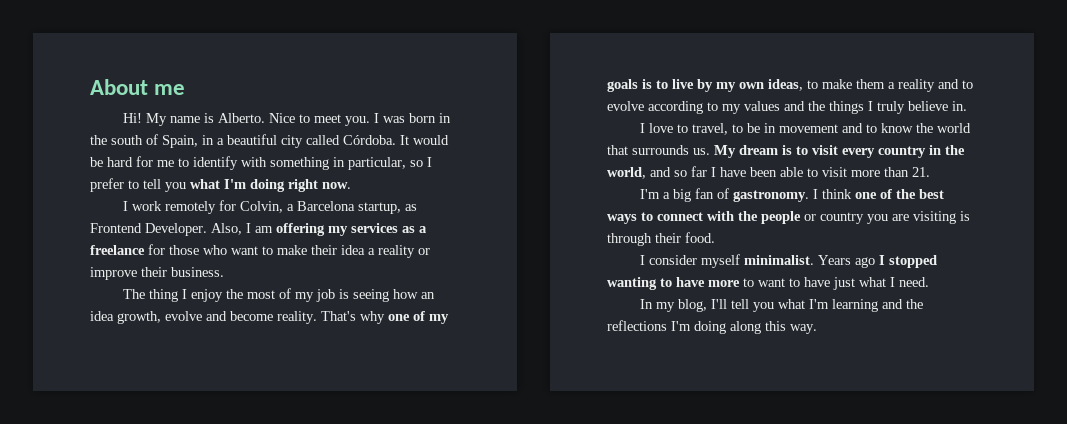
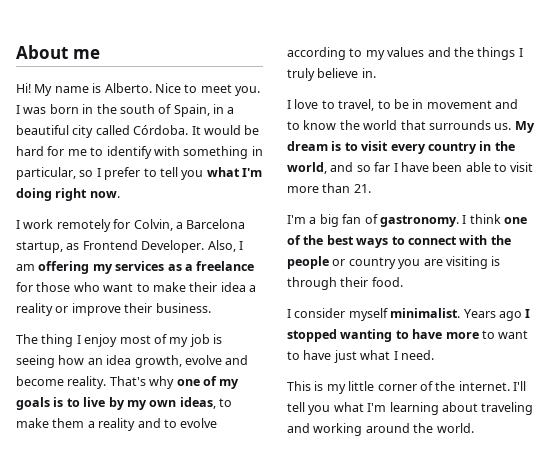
[226,289,244,299] the -> (118, 340) none
[640,299,708,312] In my blog, -> [287,381,510,394] This is my little corner of the internet.
[882,299,924,309] [607,320,817,334] and the reflections I'm doing along this way. -> [441,402,534,415] [287,423,474,436] about traveling and working around the world.

